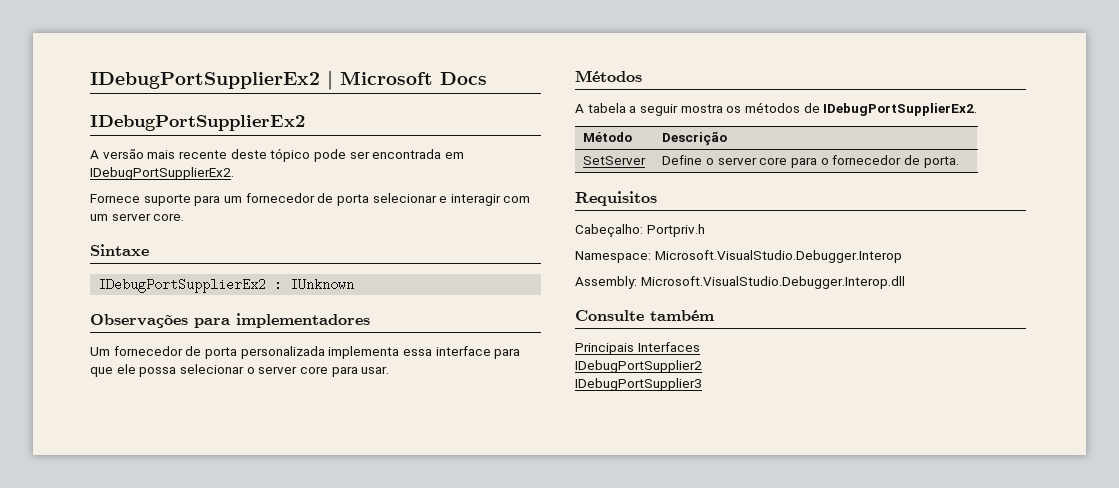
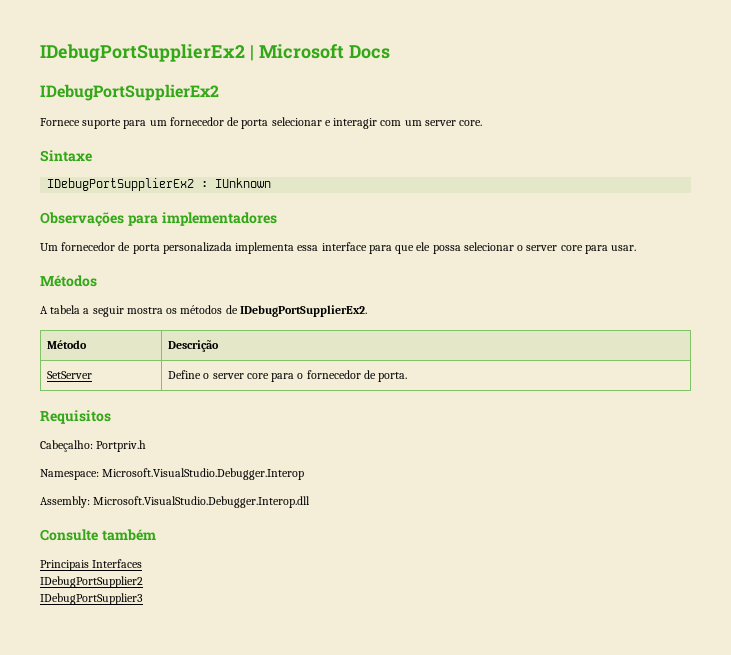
[90,148,464,162] [90,167,234,180] // A versão mais recente deste tópico pode ser encontrada em IDebugPortSupplierEx2. -> (219, 92) none

